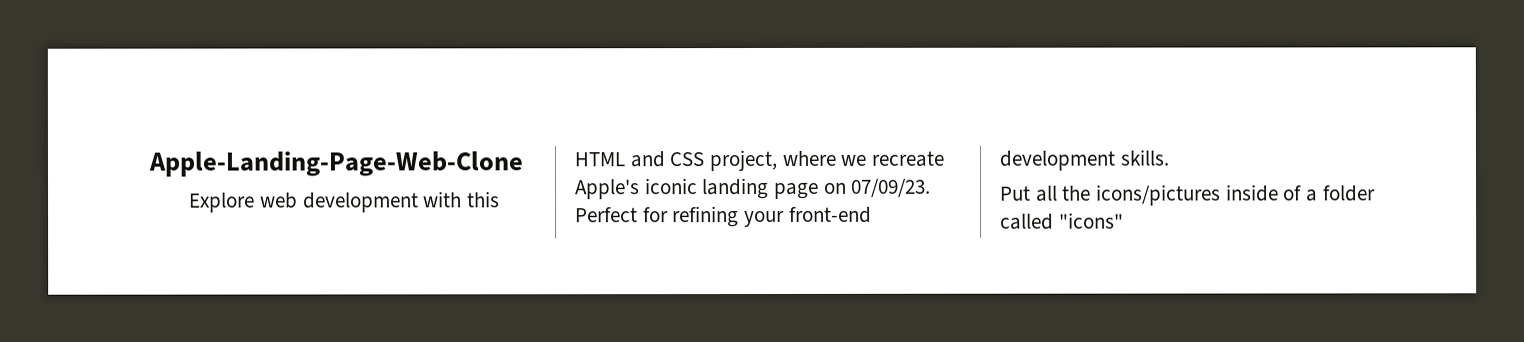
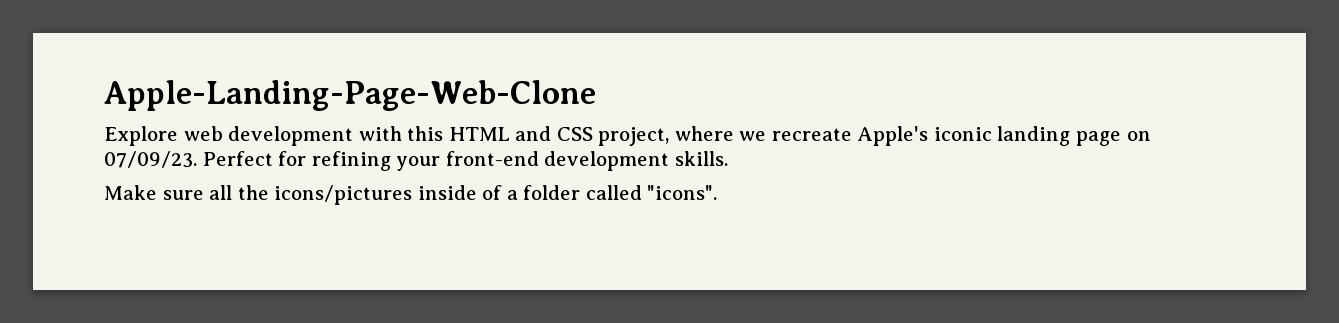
[1000,185,1031,201] Put -> [104,185,204,200] Make sure
[1058,212,1124,229] "icons" -> [647,185,718,200] "icons".

